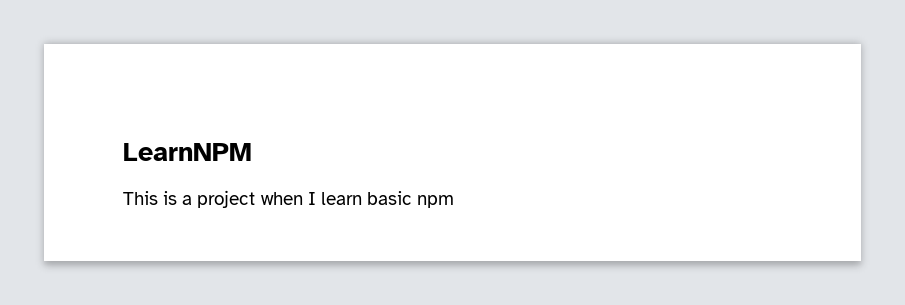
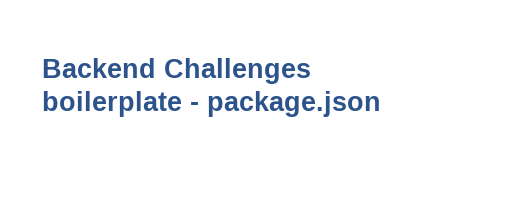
[123,143,252,161] [123,190,455,208] LearnNPM // This is a project when I learn basic npm -> [42,58,311,84] [42,91,381,117] Backend Challenges boilerplate - package.json

